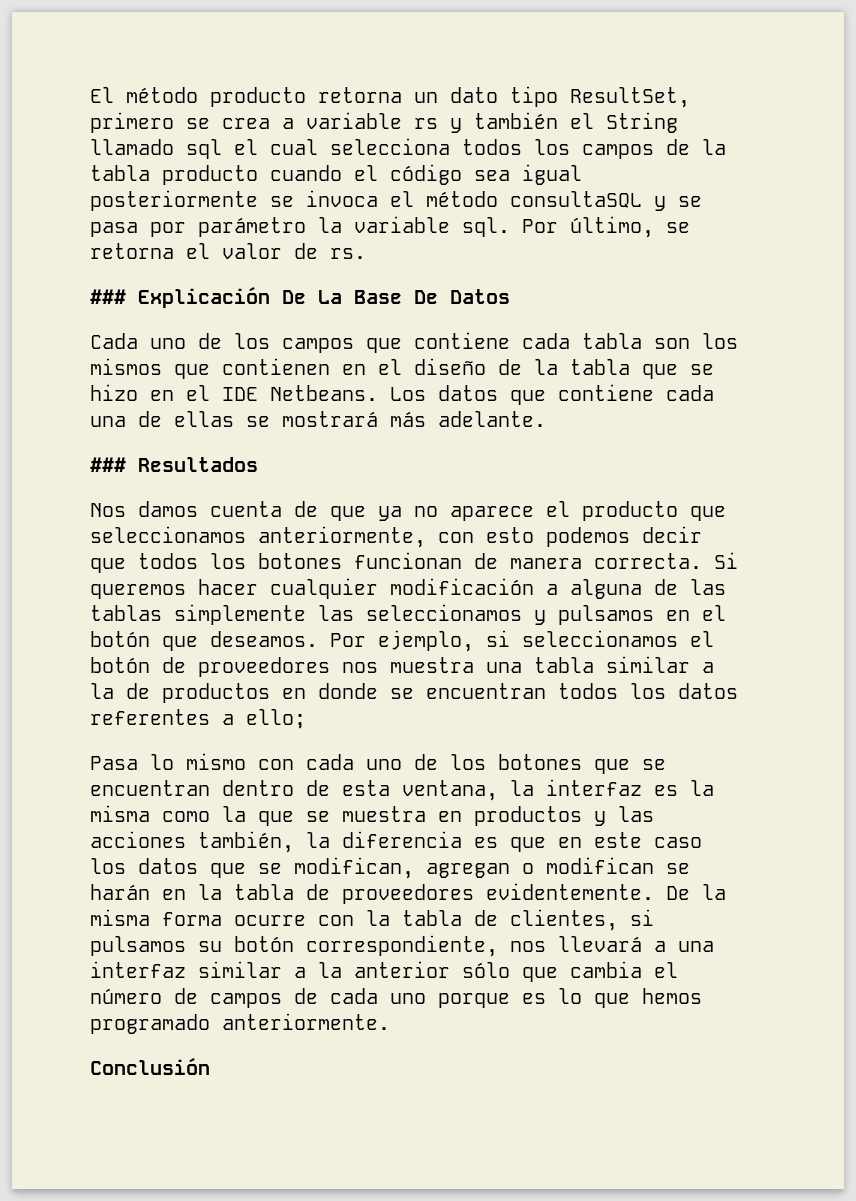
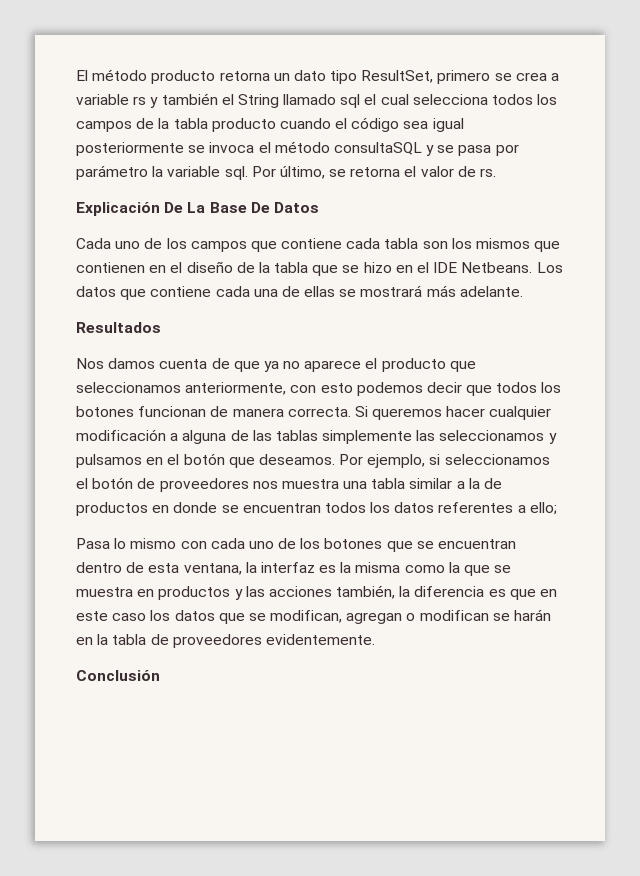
[90,289,126,304] ### -> (497, 172) none
[90,457,126,472] ### -> (523, 291) none
[666,884,726,900] [90,909,654,931] [90,935,714,957] [90,961,678,982] [90,988,702,1008] [90,1013,390,1034] De la misma forma ocurre con la tabla de clientes, si pulsamos su botón correspondiente, nos llevará a una interfaz similar a la anterior sólo que cambia el número de campos de cada uno porque es lo que hemos programado anteriormente. -> (375, 639) none

